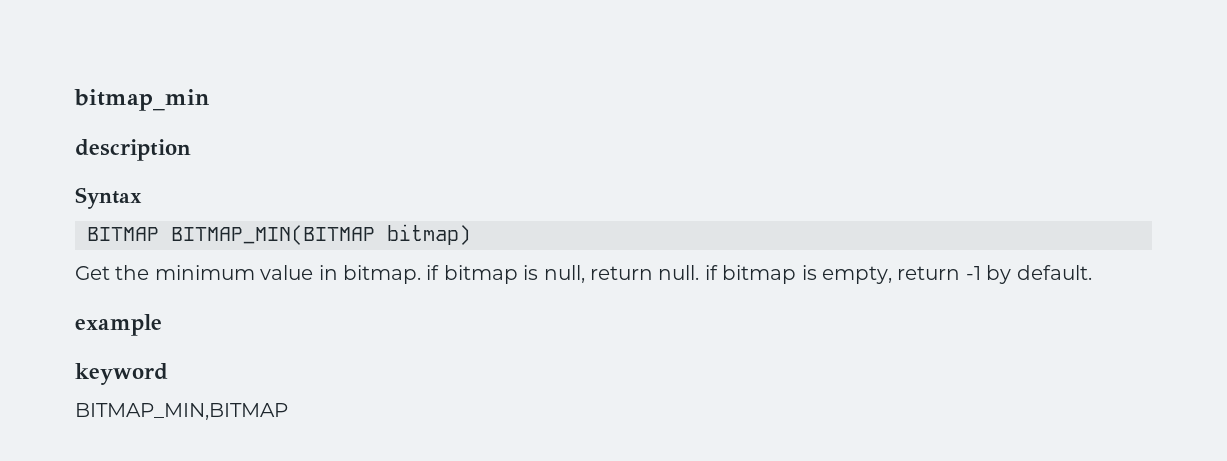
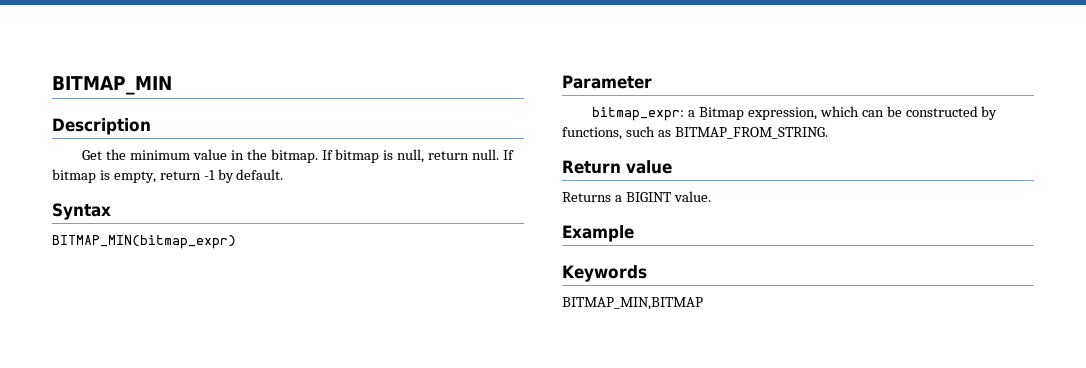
[74,89,210,111] [75,139,191,161] [75,187,142,209] [87,224,471,245] bitmap_min // description // Syntax // BITMAP BITMAP_MIN(BITMAP bitmap) -> [52,76,172,95] [52,118,151,135] BITMAP_MIN // Description
[343,265,440,284] bitmap. if -> [246,149,333,163] the bitmap. If
[704,265,718,280] if -> [503,150,515,160] If
[75,314,162,336] [75,363,168,385] example // keyword -> [52,203,111,220] [52,235,236,249] [562,75,652,89] [592,106,998,121] [562,126,828,140] [562,160,672,174] [562,191,711,202] [562,225,634,242] [562,265,647,282] Syntax // BITMAP_MIN(bitmap_expr) // Parameter // bitmap_expr: a Bitmap expression, which can be constructed by functions, such as BITMAP_FROM_STRING. // Return value // Returns a BIGINT value. // Example // Keywords

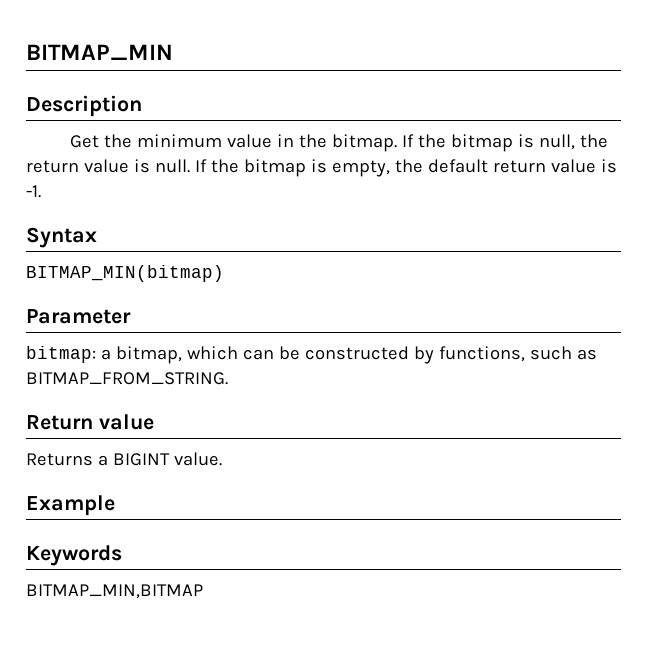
(333, 155) none -> [418,134,447,148] the
[428,151,470,160] return -> [580,134,609,148] [26,159,150,173] the return value is
(515, 155) none -> [210,159,239,173] the
[159,169,284,183] return -1 by default. -> [394,159,617,173] [26,185,41,198] the default return value is -1.
[52,235,236,249] BITMAP_MIN(bitmap_expr) -> [26,265,224,282] BITMAP_MIN(bitmap)
[592,107,817,121] bitmap_expr: a Bitmap expression, -> [26,346,182,364] bitmap: a bitmap,

